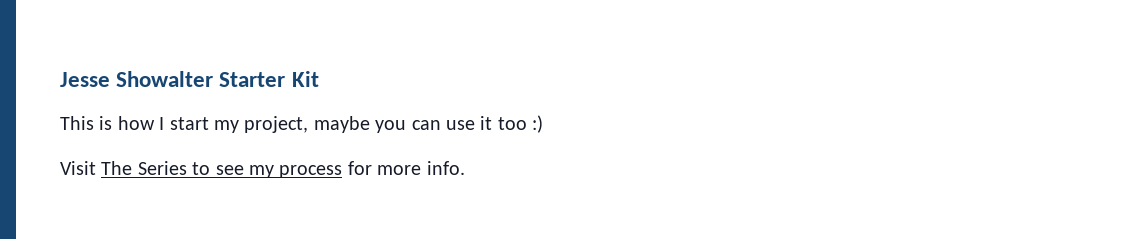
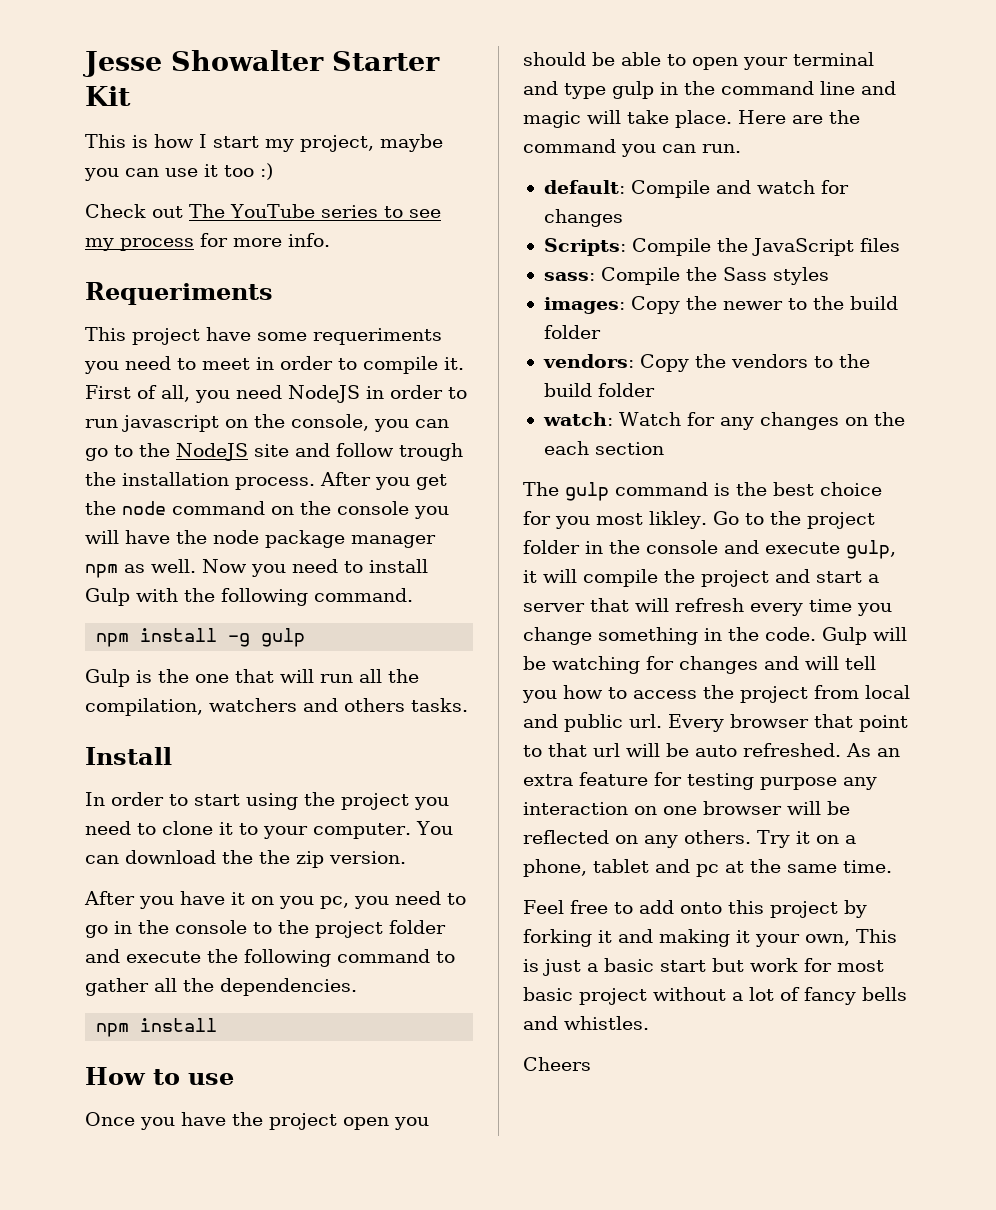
[60,161,187,175] Visit The Series -> [85,204,378,218] Check out The YouTube series
(465, 168) none -> [85,282,273,305] [85,327,442,345] [84,356,464,374] [85,385,467,403] [85,414,449,432] [85,443,463,461] [85,472,447,490] [85,501,449,519] [85,530,436,548] [85,559,428,578] [85,588,413,606] [96,628,306,647] [85,669,419,687] [85,698,468,716] [85,747,172,765] [85,792,449,810] [85,821,453,839] [85,850,406,868] [84,891,466,909] [85,920,446,938] [85,949,455,967] [85,978,357,996] [96,1018,218,1037] [85,1067,234,1085] [85,1112,429,1130] [523,52,874,70] [523,81,896,99] [523,110,860,128] [523,139,741,157] [543,180,849,198] [543,209,623,227] [543,238,900,256] [543,267,829,285] [543,296,898,314] [543,325,601,339] [542,354,870,372] [543,383,655,397] [542,412,905,430] [543,441,664,455] [523,482,882,501] [523,511,875,529] [523,540,896,559] [523,569,879,587] [523,598,892,616] [523,627,907,645] [523,656,876,674] [522,685,910,703] [523,714,908,732] [523,743,900,757] [523,772,877,790] [523,801,850,815] [523,830,856,848] [523,859,892,877] [523,900,867,918] [523,929,897,947] [523,958,884,976] [523,987,907,1005] [523,1016,649,1030] [523,1057,591,1071] // Requeriments // This project have some requeriments you need to meet in order to compile it. First of all, you need NodeJS in order to run javascript on the console, you can go to the NodeJS site and follow trough the installation process. After you get the node command on the console you will have the node package manager npm as well. Now you need to install Gulp with the following command. // npm install -g gulp // Gulp is the one that will run all the compilation, watchers and others tasks. // Install // In order to start using the project you need to clone it to your computer. You can download the the zip version. // After you have it on you pc, you need to go in the console to the project folder and execute the following command to gather all the dependencies. // npm install // How to use // Once you have the project open you should be able to open your terminal and type gulp in the command line and magic will take place. Here are the command you can run. // default: Compile and watch for changes // Scripts: Compile the JavaScript files // sass: Compile the Sass styles // images: Copy the newer to the build folder // vendors: Copy the vendors to the build folder // watch: Watch for any changes on the each section // The gulp command is the best choice for you most likley. Go to the project folder in the console and execute gulp, it will compile the project and start a server that will refresh every time you change something in the code. Gulp will be watching for changes and will tell you how to access the project from local and public url. Every browser that point to that url will be auto refreshed. As an extra feature for testing purpose any interaction on one browser will be reflected on any others. Try it on a phone, tablet and pc at the same time. // Feel free to add onto this project by forking it and making it your own, This is just a basic start but work for most basic project without a lot of fancy bells and whistles. // Cheers

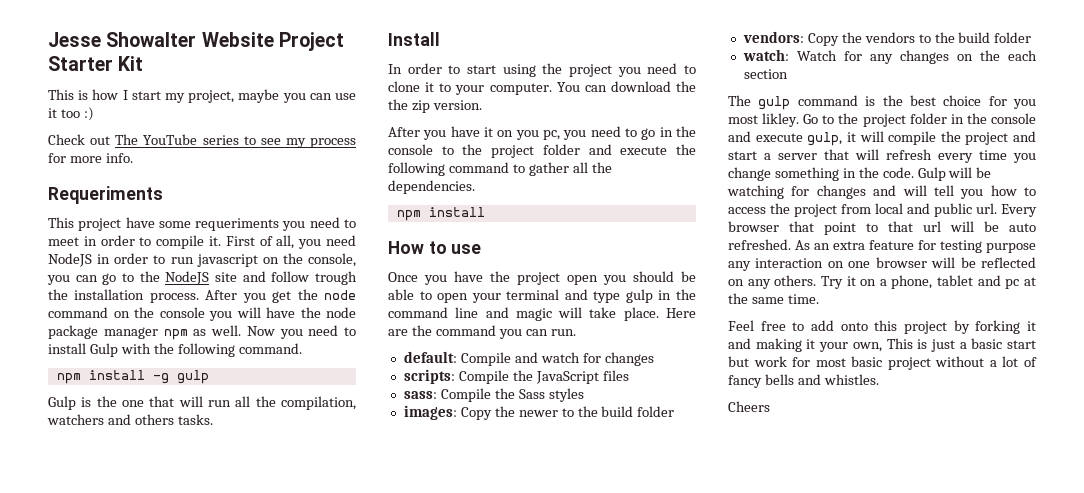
(324, 60) none -> [201,32,344,51] Website Project
[543,238,626,256] Scripts: -> [403,369,455,384] scripts:

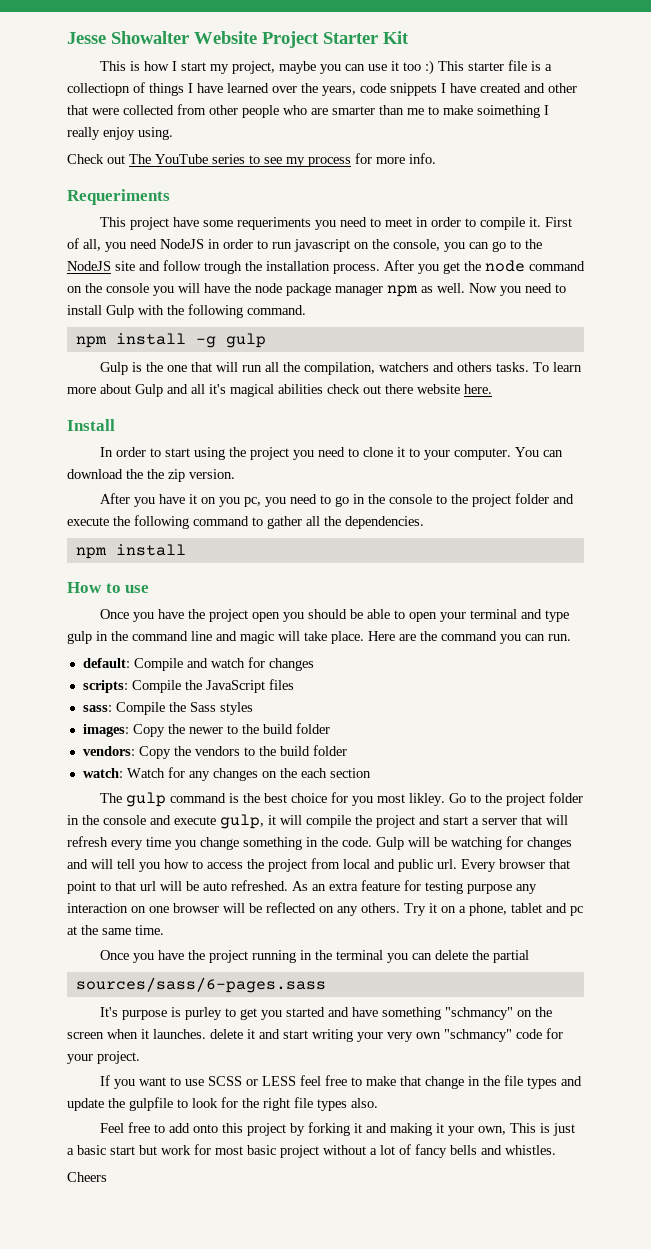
(94, 114) none -> [438,60,553,71] [67,82,577,96] [67,104,549,118] [67,127,173,140] This starter file is a collectiopn of things I have learned over the years, code snippets I have created and other that were collected from other people who are smarter than me to make soimething I really enjoy using.
(213, 419) none -> [533,362,583,372] [67,384,492,397] To learn more about Gulp and all it's magical abilities check out there website here.
(819, 299) none -> [100,950,530,963] [75,977,326,993] [100,1007,553,1020] [67,1028,563,1042] [67,1051,140,1064] [100,1075,583,1089] [67,1097,378,1111] // Once you have the project running in the terminal you can delete the partial // sources/sass/6-pages.sass // It's purpose is purley to get you started and have something "schmancy" on the screen when it launches. delete it and start writing your very own "schmancy" code for your project. // If you want to use SCSS or LESS feel free to make that change in the file types and update the gulpfile to look for the right file types also.

